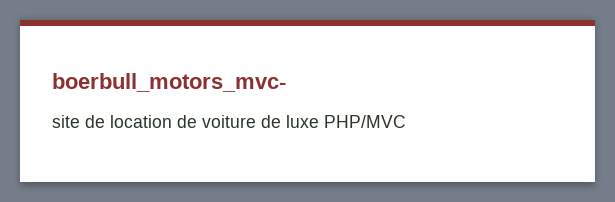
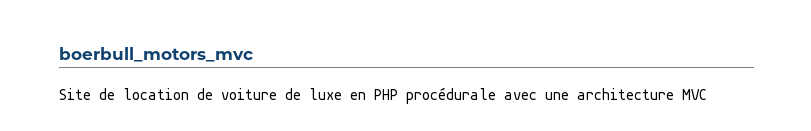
[52,73,286,92] [52,115,80,128] boerbull_motors_mvc- // site -> [59,47,253,62] [59,88,91,100] boerbull_motors_mvc // Site
[324,115,406,128] PHP/MVC -> [350,87,707,104] en PHP procédurale avec une architecture MVC

